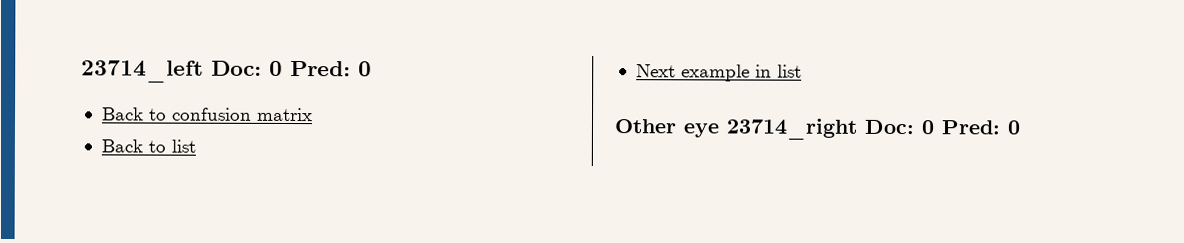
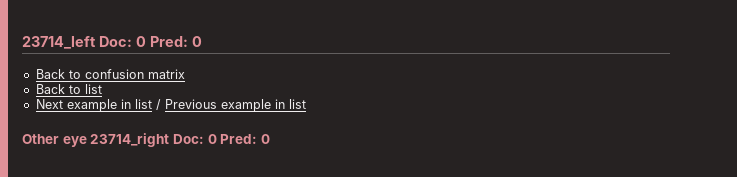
(802, 71) none -> [155,99,306,112] / Previous example in list

